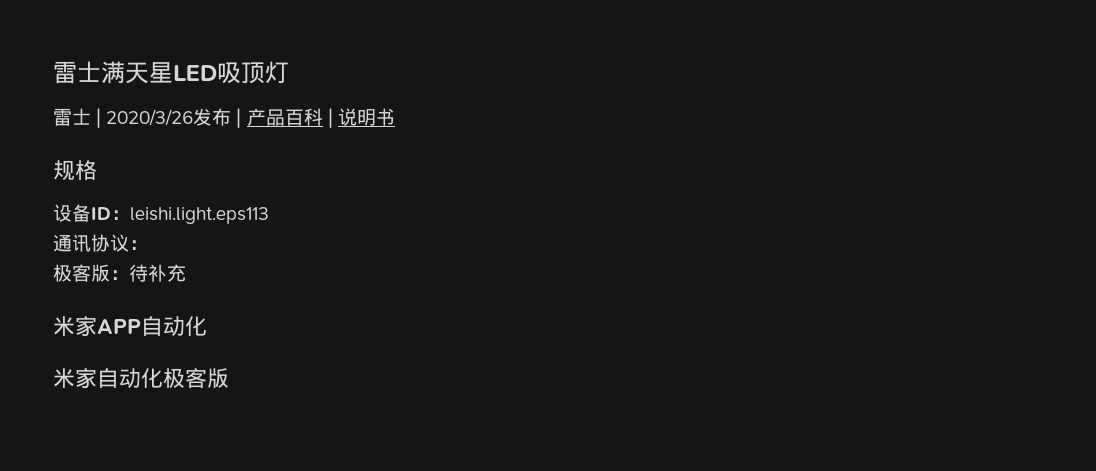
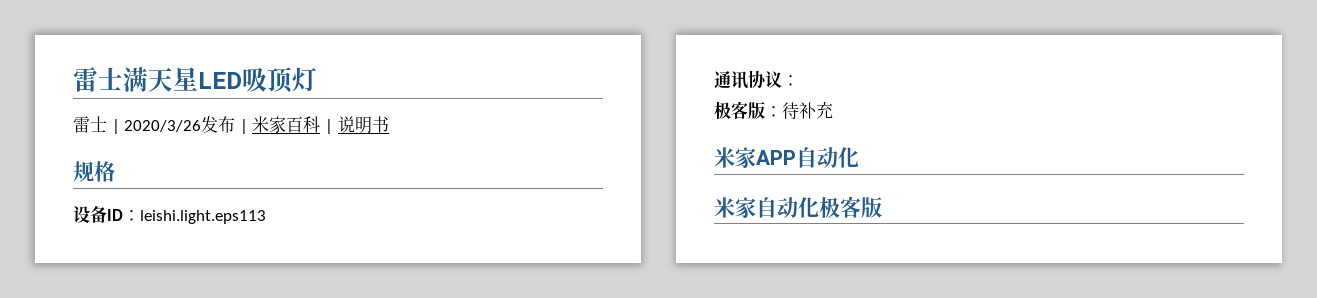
[246,108,285,126] 产品 -> [252,116,287,134] 米家

